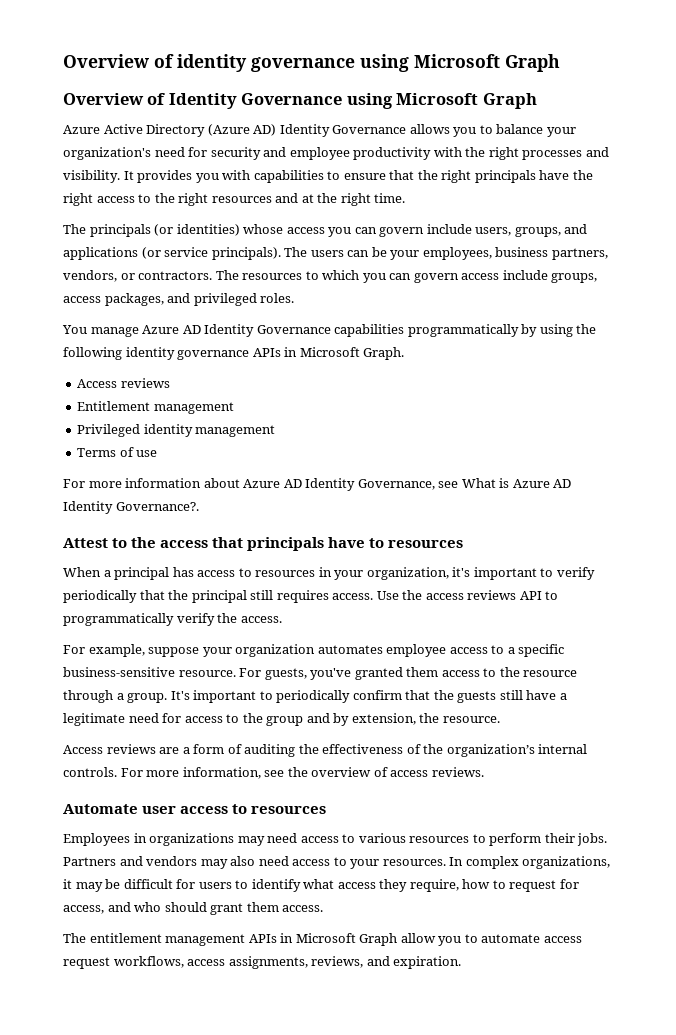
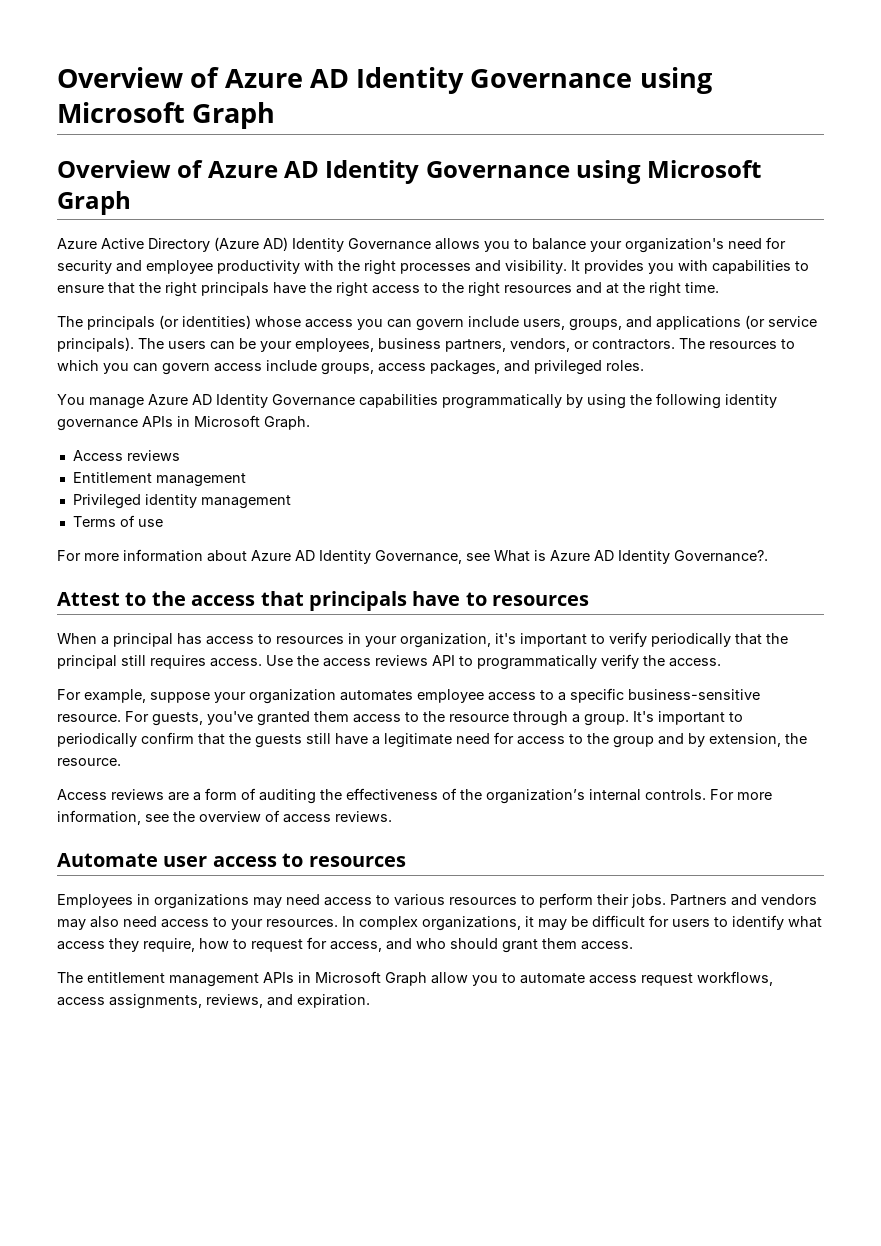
[63,54,355,72] Overview of identity governance -> [57,67,633,94] Overview of Azure AD Identity Governance
(166, 99) none -> [207,161,320,178] Azure AD

